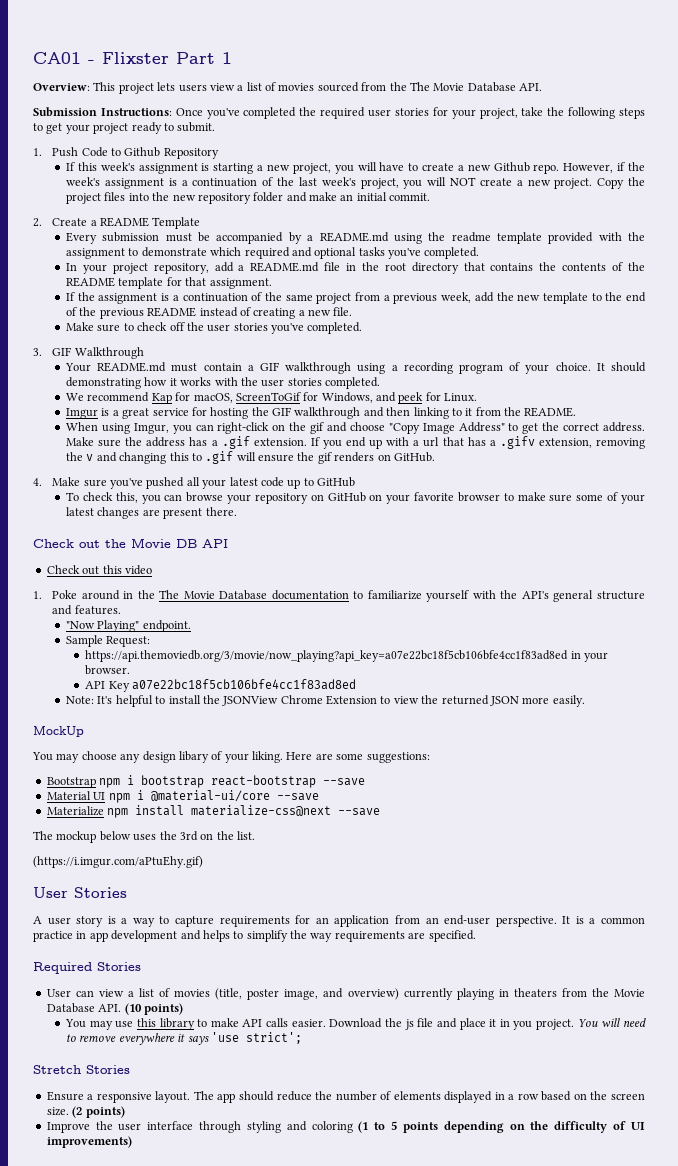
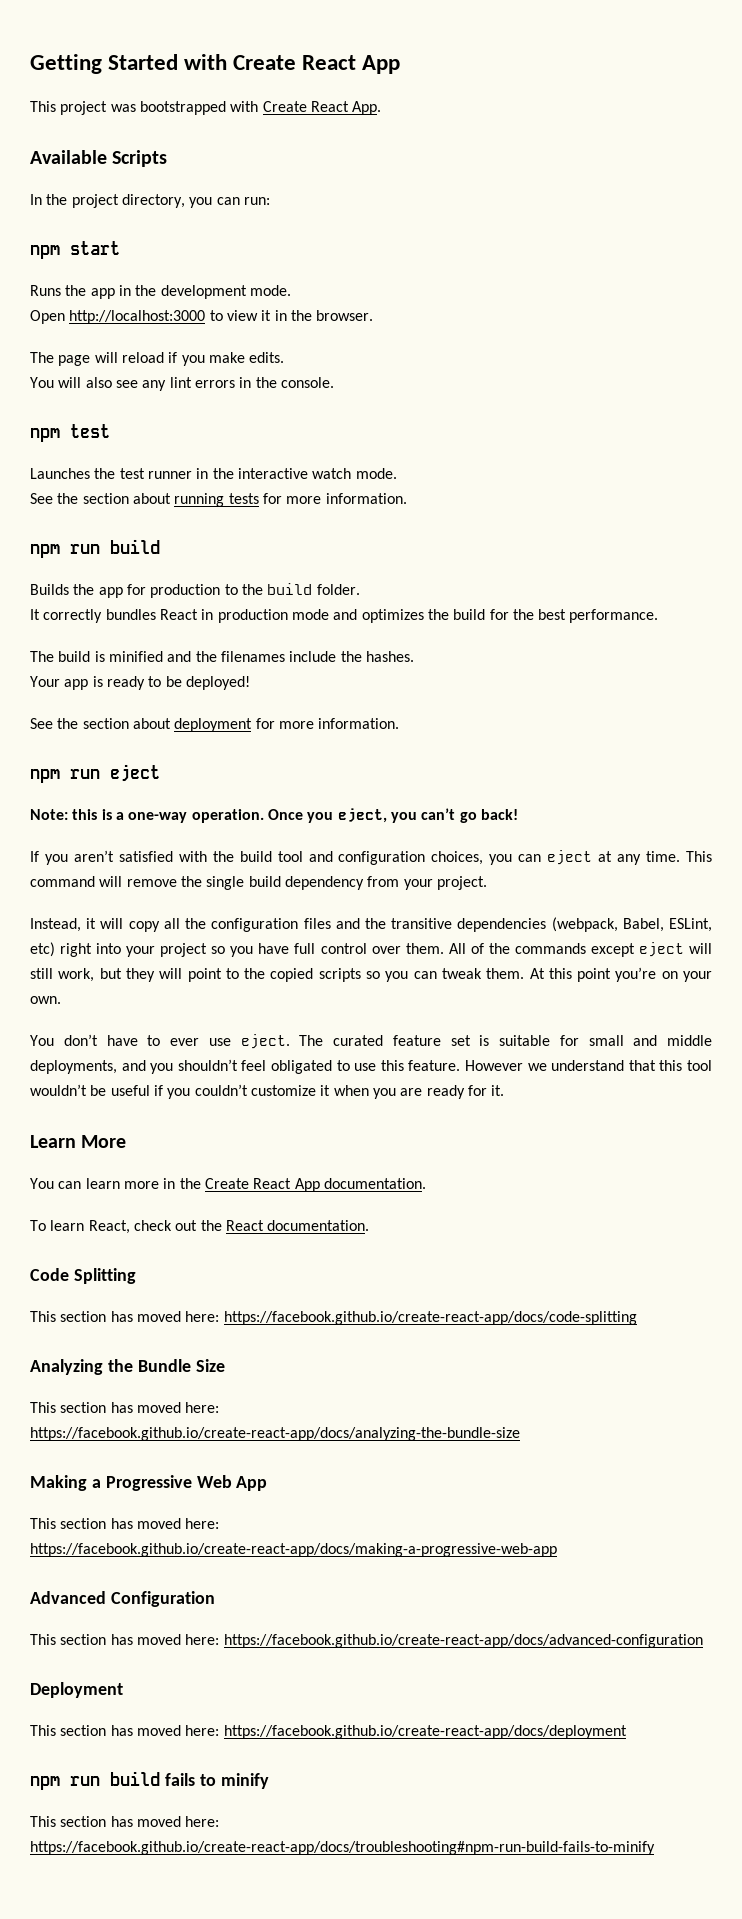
[33,52,232,64] [33,82,542,94] [33,107,646,119] [33,122,216,134] [33,147,219,159] [66,162,646,174] [66,177,646,189] [66,192,431,204] [33,217,201,229] [66,232,645,244] [66,247,480,259] [66,262,645,274] [66,277,272,289] [66,292,646,304] [66,307,353,319] [66,322,363,334] [33,347,144,359] [65,362,646,374] [66,377,381,389] [66,392,478,404] [66,407,577,419] [66,422,645,434] [66,436,646,449] [66,451,435,464] [33,477,356,489] [66,492,645,504] [66,507,237,519] [33,538,228,548] [46,565,152,575] [33,590,645,602] [52,605,121,615] [66,620,191,632] [66,635,151,647] [85,650,609,662] [85,665,131,675] [85,679,357,692] [66,695,585,707] [33,726,84,737] [32,751,430,763] [46,775,366,788] [46,790,319,803] [46,805,381,818] [33,831,255,843] [33,856,203,868] [33,887,127,898] [33,915,645,927] [33,930,476,942] [33,962,141,974] [46,988,646,1000] [46,1003,183,1015] [65,1018,646,1030] [66,1032,302,1045] [33,1065,130,1074] [46,1091,645,1103] [46,1106,125,1118] [46,1121,645,1133] [46,1136,132,1148] CA01 - Flixster Part 1 // Overview: This project lets users view a list of movies sourced from the The Movie Database API. // Submission Instructions: Once you've completed the required user stories for your project, take the following steps to get your project ready to submit. // 1. Push Code to Github Repository // If this week's assignment is starting a new project, you will have to create a new Github repo. However, if the week's assignment is a continuation of the last week's project, you will NOT create a new project. Copy the project files into the new repository folder and make an initial commit. // 2. Create a README Template // Every submission must be accompanied by a README.md using the readme template provided with the assignment to demonstrate which required and optional tasks you've completed. // In your project repository, add a README.md file in the root directory that contains the contents of the README template for that assignment. // If the assignment is a continuation of the same project from a previous week, add the new template to the end of the previous README instead of creating a new file. // Make sure to check off the user stories you've completed. // 3. GIF Walkthrough // Your README.md must contain a GIF walkthrough using a recording program of your choice. It should demonstrating how it works with the user stories completed. // We recommend Kap for macOS, ScreenToGif for Windows, and peek for Linux. // Imgur is a great service for hosting the GIF walkthrough and then linking to it from the README. // When using Imgur, you can right-click on the gif and choose "Copy Image Address" to get the correct address. Make sure the address has a .gif extension. If you end up with a url that has a .gifv extension, removing the v and changing this to .gif will ensure the gif renders on GitHub. // 4. Make sure you've pushed all your latest code up to GitHub // To check this, you can browse your repository on GitHub on your favorite browser to make sure some of your latest changes are present there. // Check out the Movie DB API // Check out this video // 1. Poke around in the The Movie Database documentation to familiarize yourself with the API's general structure and features. // "Now Playing" endpoint. // Sample Request: // https://api.themoviedb.org/3/movie/now_playing?api_key=a07e22bc18f5cb106bfe4cc1f83ad8ed in your browser. // API Key a07e22bc18f5cb106bfe4cc1f83ad8ed // Note: It's helpful to install the JSONView Chrome Extension to view the returned JSON more easily. // MockUp // You may choose any design libary of your liking. Here are some suggestions: // Bootstrap npm i bootstrap react-bootstrap --save // Material UI npm i @material-ui/core --save // Materialize npm install materialize-css@next --save // The mockup below uses the 3rd on the list. // (https://i.imgur.com/aPtuEhy.gif) // User Stories // A user story is a way to capture requirements for an application from an end-user perspective. It is a common practice in app development and helps to simplify the way requirements are specified. // Required Stories // User can view a list of movies (title, poster image, and overview) currently playing in theaters from the Movie Database API. (10 points) // You may use this library to make API calls easier. Download the js file and place it in you project. You will need to remove everywhere it says 'use strict'; // Stretch Stories // Ensure a responsive layout. The app should reduce the number of elements displayed in a row based on the screen size. (2 points) // Improve the user interface through styling and coloring (1 to 5 points depending on the difficulty of UI improvements) -> [30,54,401,74] [30,101,382,115] [30,150,168,167] [30,194,270,208] [30,241,120,259] [30,285,291,299] [30,310,374,324] [30,352,285,366] [30,377,334,391] [30,424,110,442] [30,468,397,479] [30,493,407,507] [30,539,160,558] [30,583,360,598] [30,609,659,623] [30,651,414,662] [30,676,250,690] [30,718,400,732] [30,764,160,783] [30,808,518,823] [30,850,713,865] [30,876,487,890] [30,917,712,932] [30,942,712,957] [30,967,712,982] [30,996,61,1004] [30,1034,712,1049] [30,1059,713,1074] [30,1084,505,1099] [30,1135,127,1148] [30,1178,426,1192] [30,1220,370,1234] [30,1268,136,1284] [30,1311,637,1325] [30,1359,225,1375] [30,1402,220,1413] [30,1427,520,1441] [30,1475,268,1491] [30,1518,220,1529] [30,1543,557,1557] [30,1591,215,1607] [30,1634,703,1648] [30,1682,123,1698] [30,1725,627,1739] [30,1771,269,1790] [30,1816,220,1827] [30,1841,655,1855] Getting Started with Create React App // This project was bootstrapped with Create React App. // Available Scripts // In the project directory, you can run: // npm start // Runs the app in the development mode. // Open http://localhost:3000 to view it in the browser. // The page will reload if you make edits. // You will also see any lint errors in the console. // npm test // Launches the test runner in the interactive watch mode. // See the section about running tests for more information. // npm run build // Builds the app for production to the build folder. // It correctly bundles React in production mode and optimizes the build for the best performance. // The build is minified and the filenames include the hashes. // Your app is ready to be deployed! // See the section about deployment for more information. // npm run eject // Note: this is a one-way operation. Once you eject, you can’t go back! // If you aren’t satisfied with the build tool and configuration choices, you can eject at any time. This command will remove the single build dependency from your project. // Instead, it will copy all the configuration files and the transitive dependencies (webpack, Babel, ESLint, etc) right into your project so you have full control over them. All of the commands except eject will still work, but they will point to the copied scripts so you can tweak them. At this point you’re on your own. // You don’t have to ever use eject. The curated feature set is suitable for small and middle deployments, and you shouldn’t feel obligated to use this feature. However we understand that this tool wouldn’t be useful if you couldn’t customize it when you are ready for it. // Learn More // You can learn more in the Create React App documentation. // To learn React, check out the React documentation. // Code Splitting // This section has moved here: https://facebook.github.io/create-react-app/docs/code-splitting // Analyzing the Bundle Size // This section has moved here: https://facebook.github.io/create-react-app/docs/analyzing-the-bundle-size // Making a Progressive Web App // This section has moved here: https://facebook.github.io/create-react-app/docs/making-a-progressive-web-app // Advanced Configuration // This section has moved here: https://facebook.github.io/create-react-app/docs/advanced-configuration // Deployment // This section has moved here: https://facebook.github.io/create-react-app/docs/deployment // npm run build fails to minify // This section has moved here: https://facebook.github.io/create-react-app/docs/troubleshooting#npm-run-build-fails-to-minify

